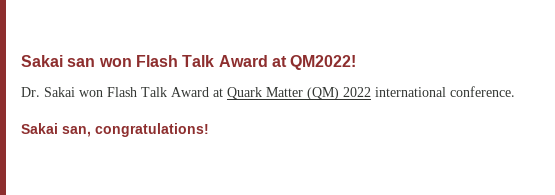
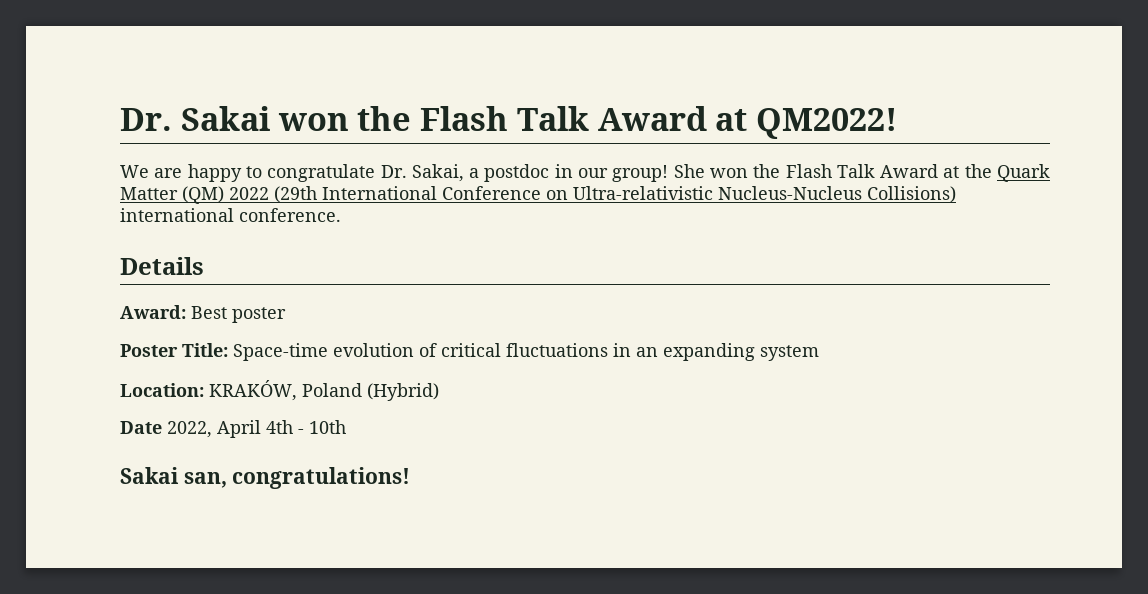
[21,55,132,67] Sakai san won -> [120,106,412,131] Dr. Sakai won the
[21,87,223,97] Dr. Sakai won Flash Talk Award at -> [120,164,992,182] We are happy to congratulate Dr. Sakai, a postdoc in our group! She won the Flash Talk Award at the
[375,86,515,97] international conference. -> [274,186,956,203] [120,208,341,222] [120,257,204,275] [120,305,286,323] [120,343,819,361] [120,380,439,401] [120,420,346,438] (29th International Conference on Ultra-relativistic Nucleus-Nucleus Collisions) international conference. // Details // Award: Best poster // Poster Title: Space-time evolution of critical fluctuations in an expanding system // Location: KRAKÓW, Poland (Hybrid) // Date 2022, April 4th - 10th

